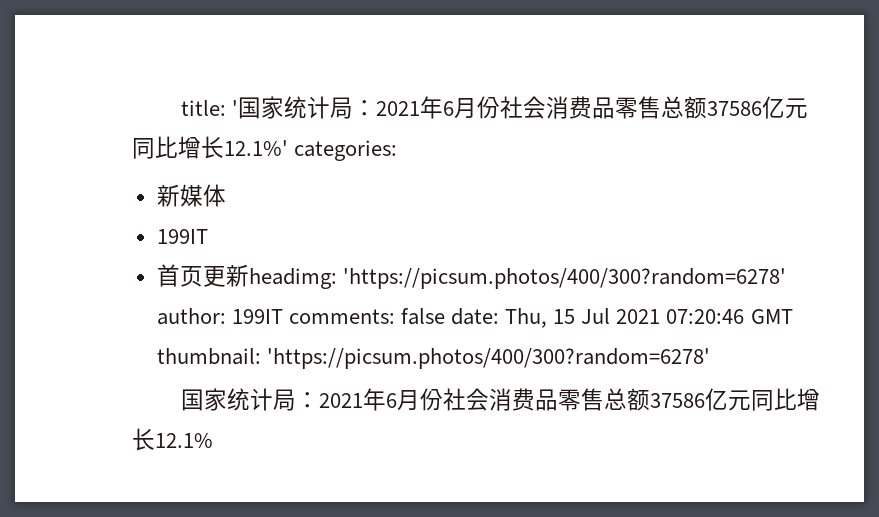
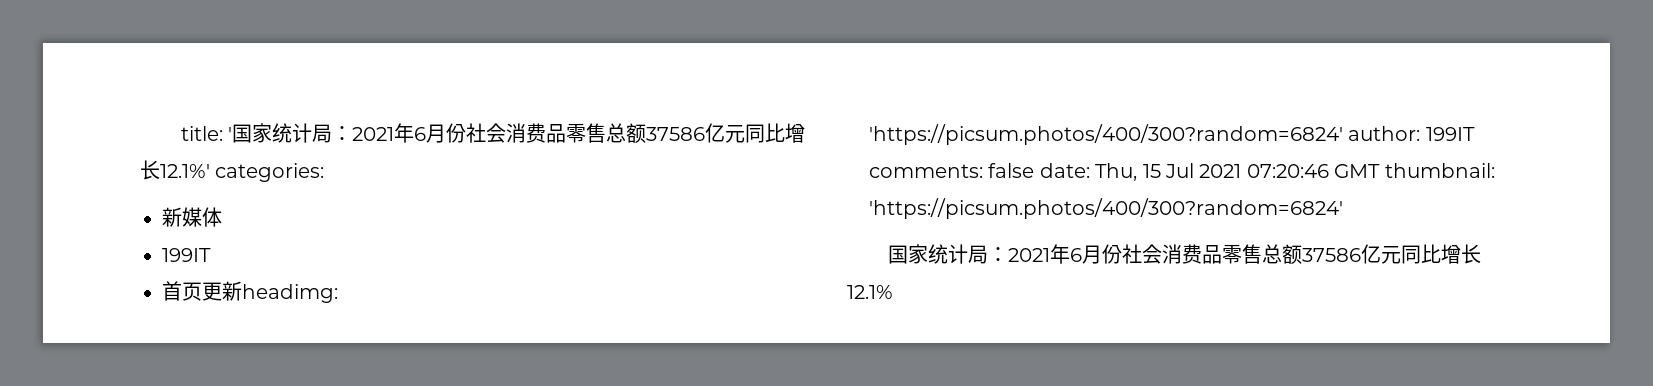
[342,268,786,289] 'https://picsum.photos/400/300?random=6278' -> [869,124,1343,145] 'https://picsum.photos/400/300?random=6824'
[266,348,710,369] 'https://picsum.photos/400/300?random=6278' -> [869,198,1343,219] 'https://picsum.photos/400/300?random=6824'

